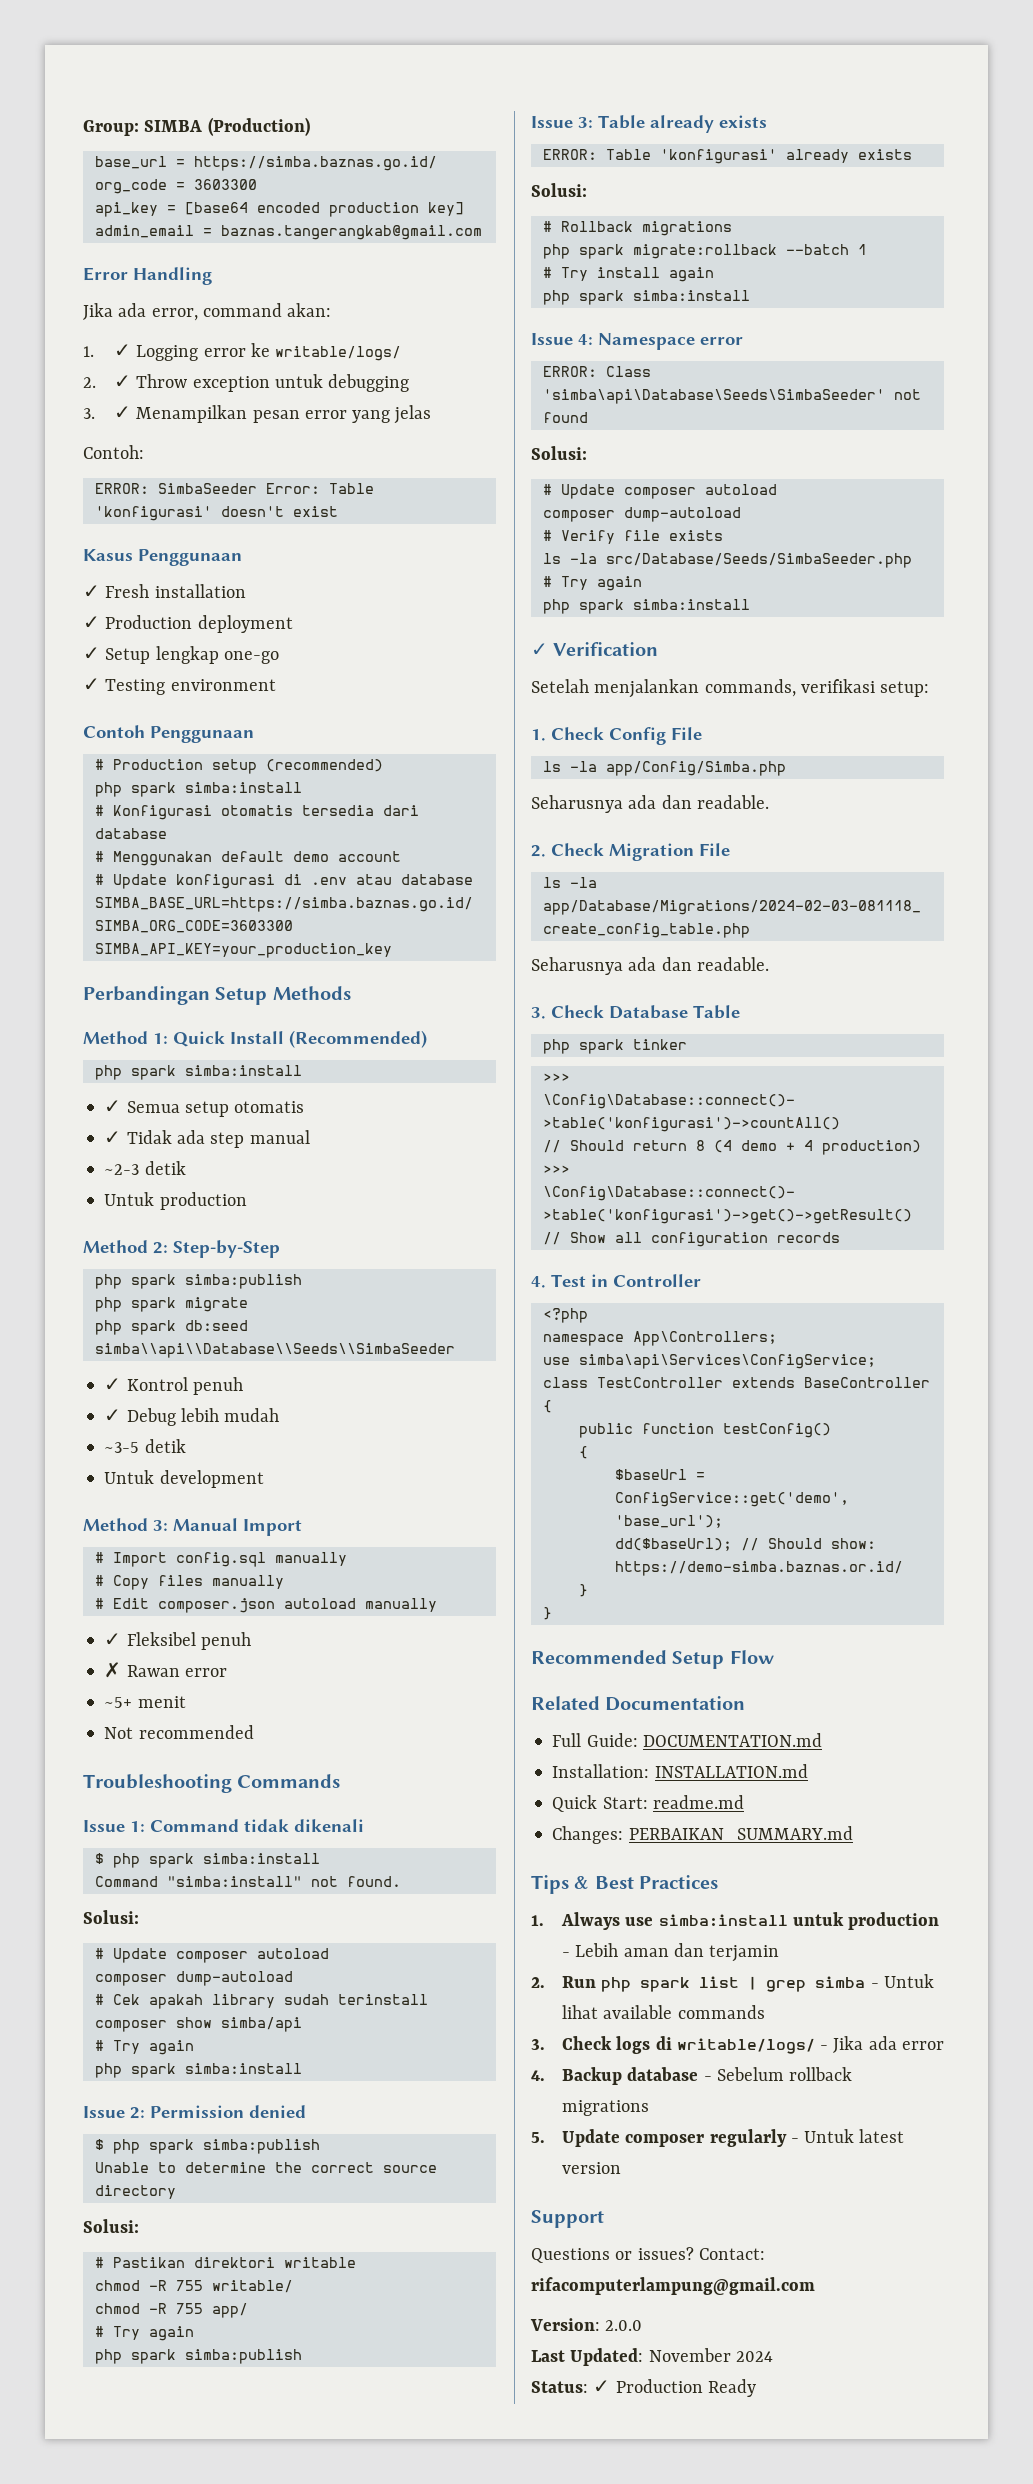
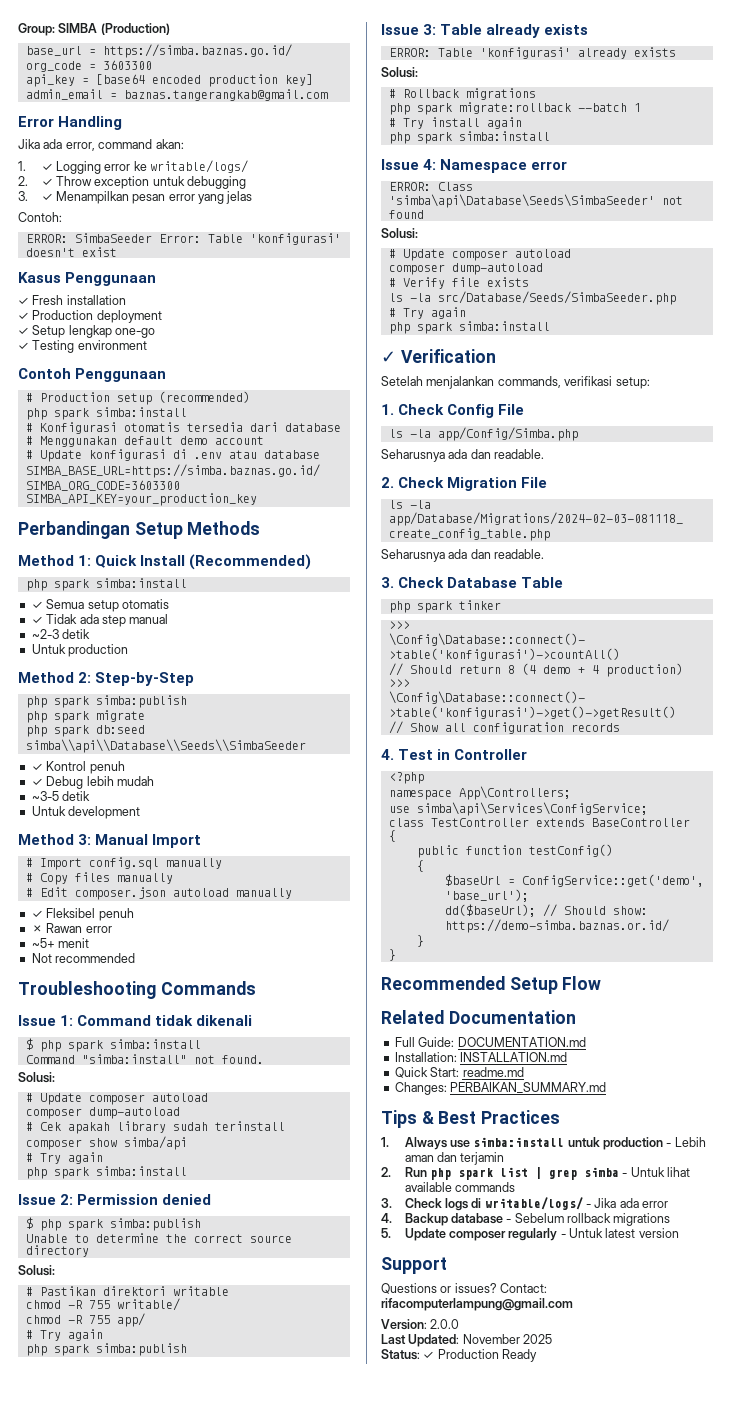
[735,2351,773,2362] 2024 -> [523,1334,553,1344] 2025

